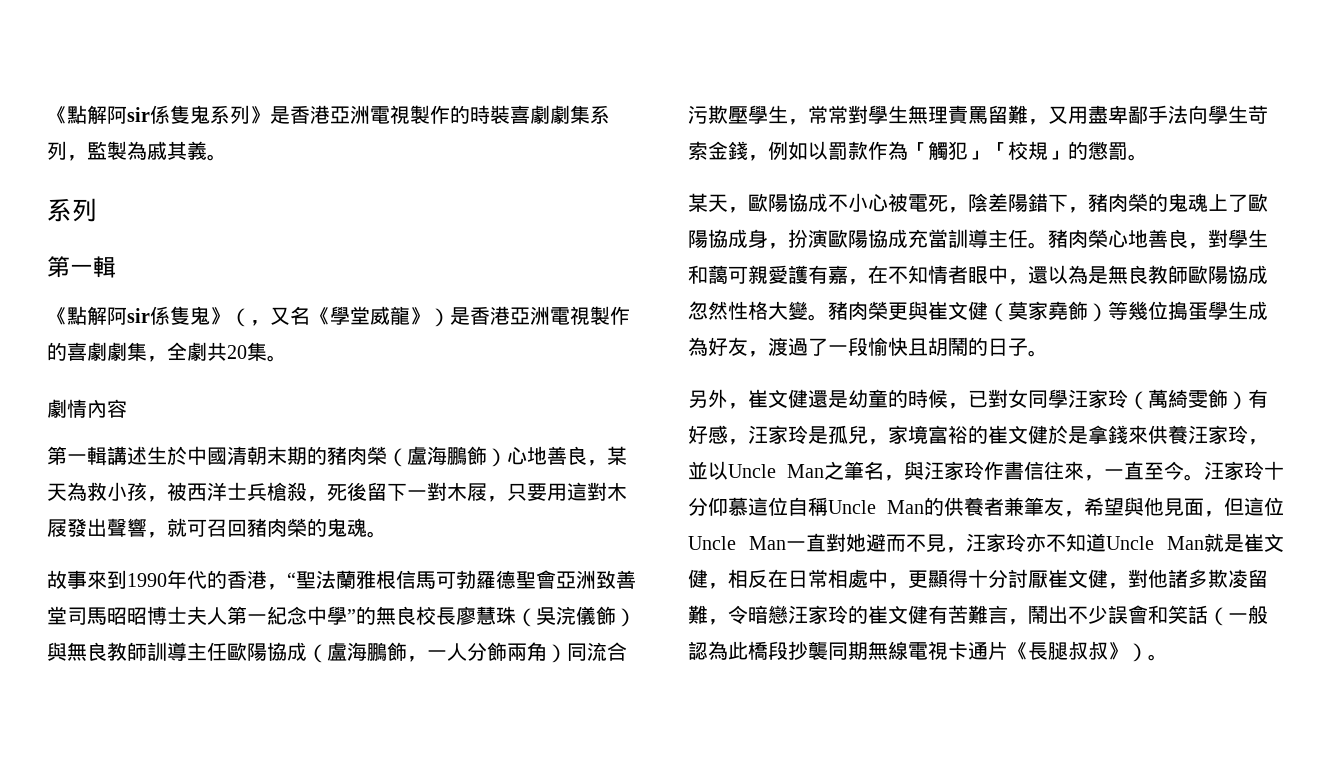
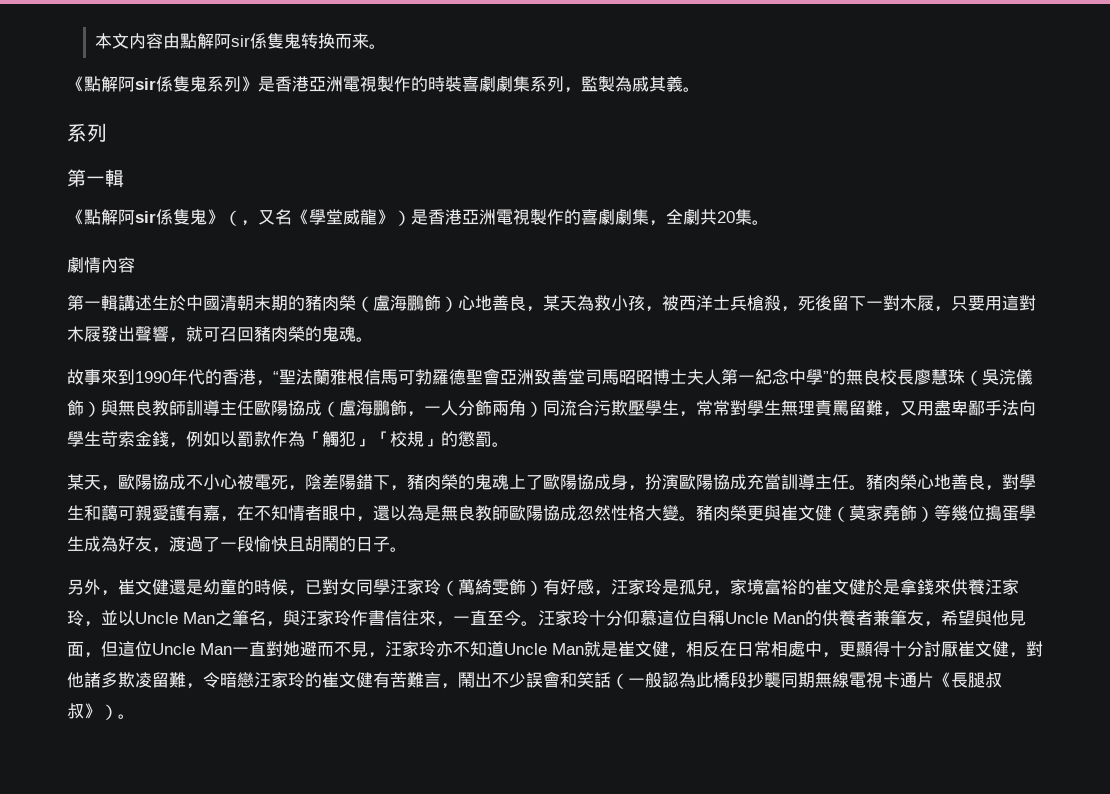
(47, 115) none -> [95,33,387,49] 本文内容由點解阿sir係隻鬼转换而来。 //

